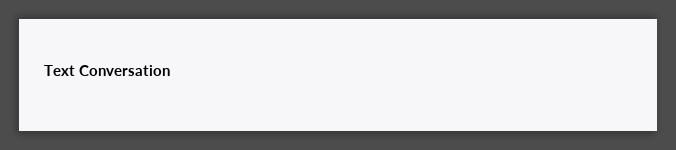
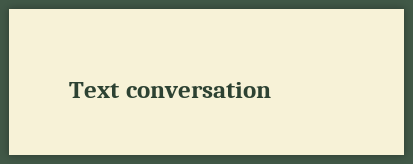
[79,65,171,76] Conversation -> [125,82,271,98] conversation

